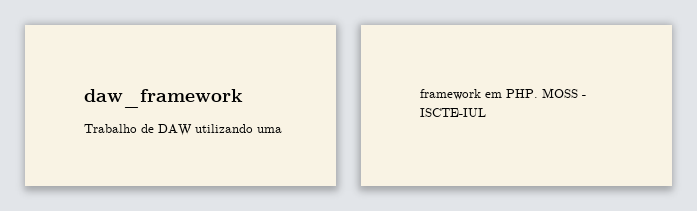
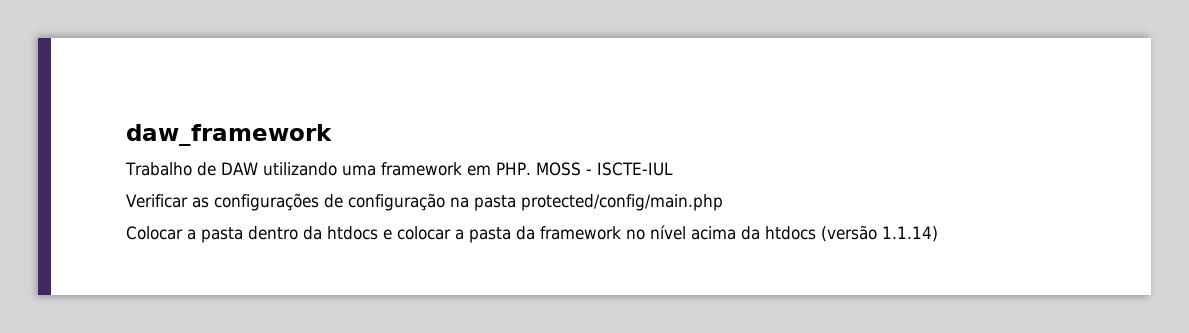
(486, 112) none -> [126,193,723,211] [126,225,938,243] // Verificar as configurações de configuração na pasta protected/config/main.php // Colocar a pasta dentro da htdocs e colocar a pasta da framework no nível acima da htdocs (versão 1.1.14)

